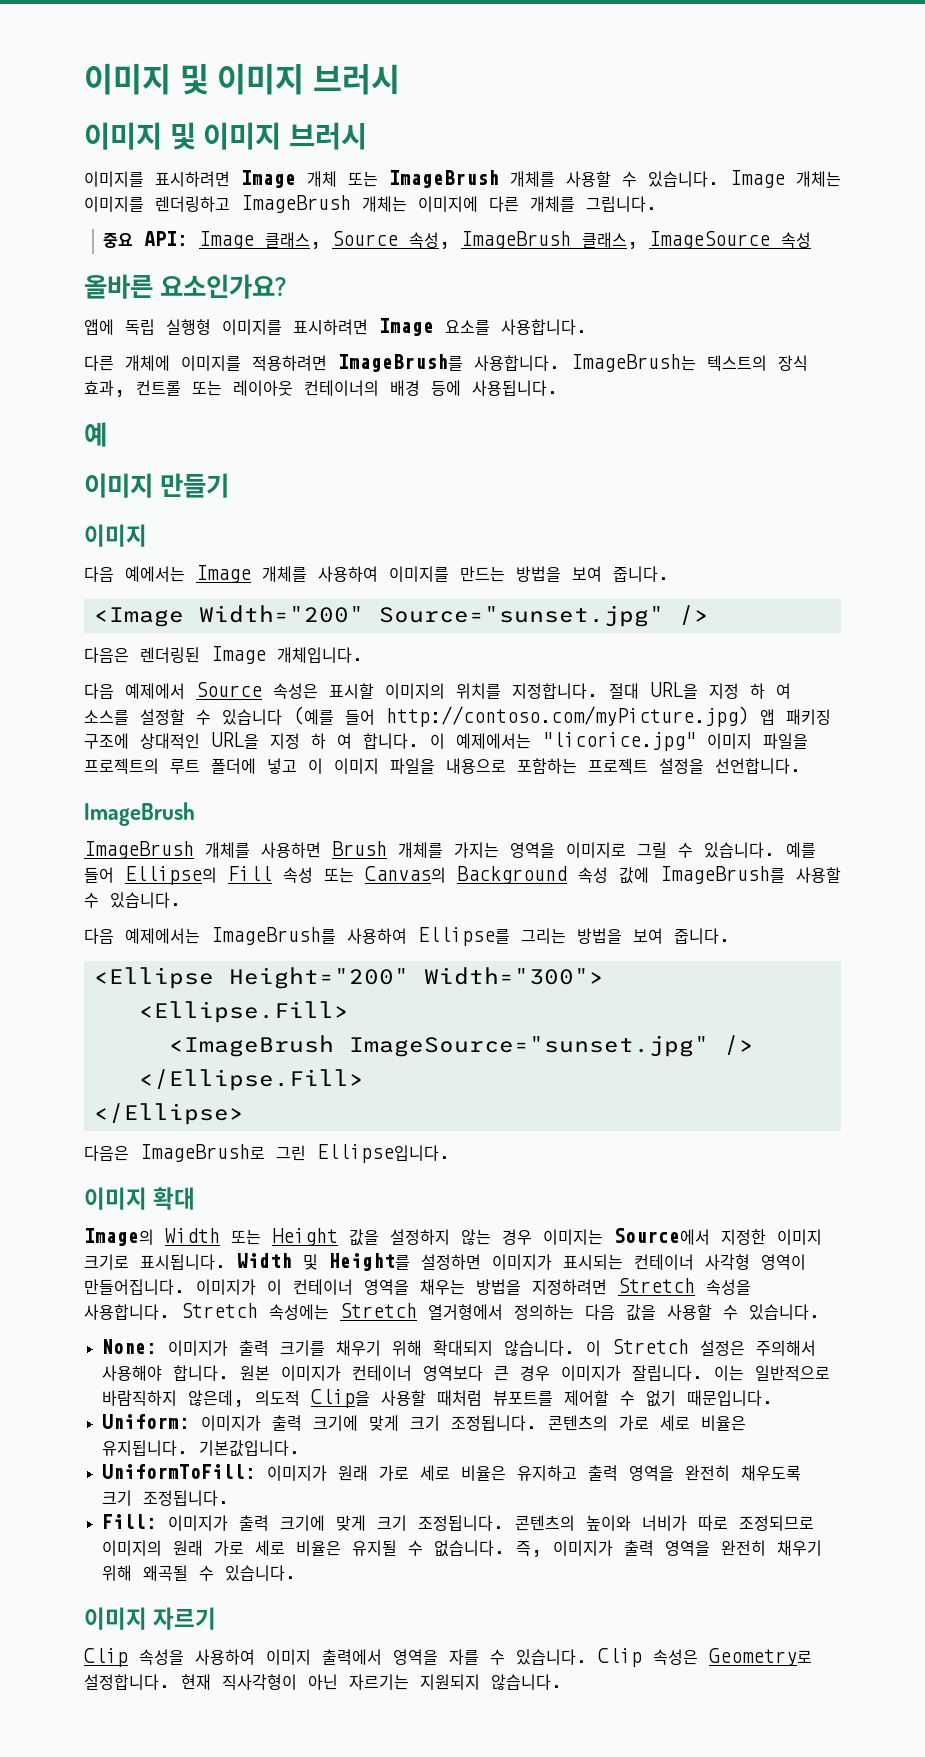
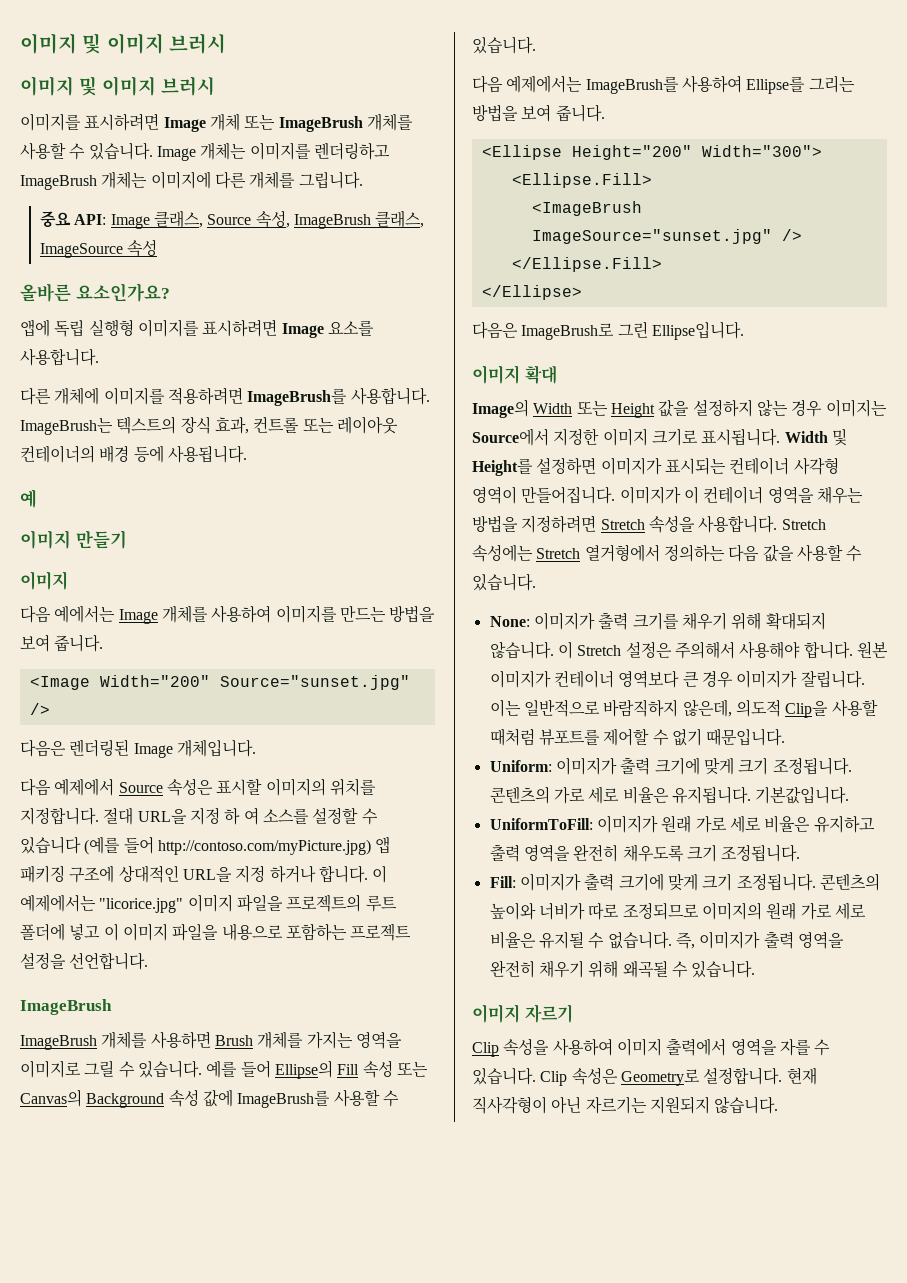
[311,733,352,749] 하 여 -> [269,865,316,883] 하거나

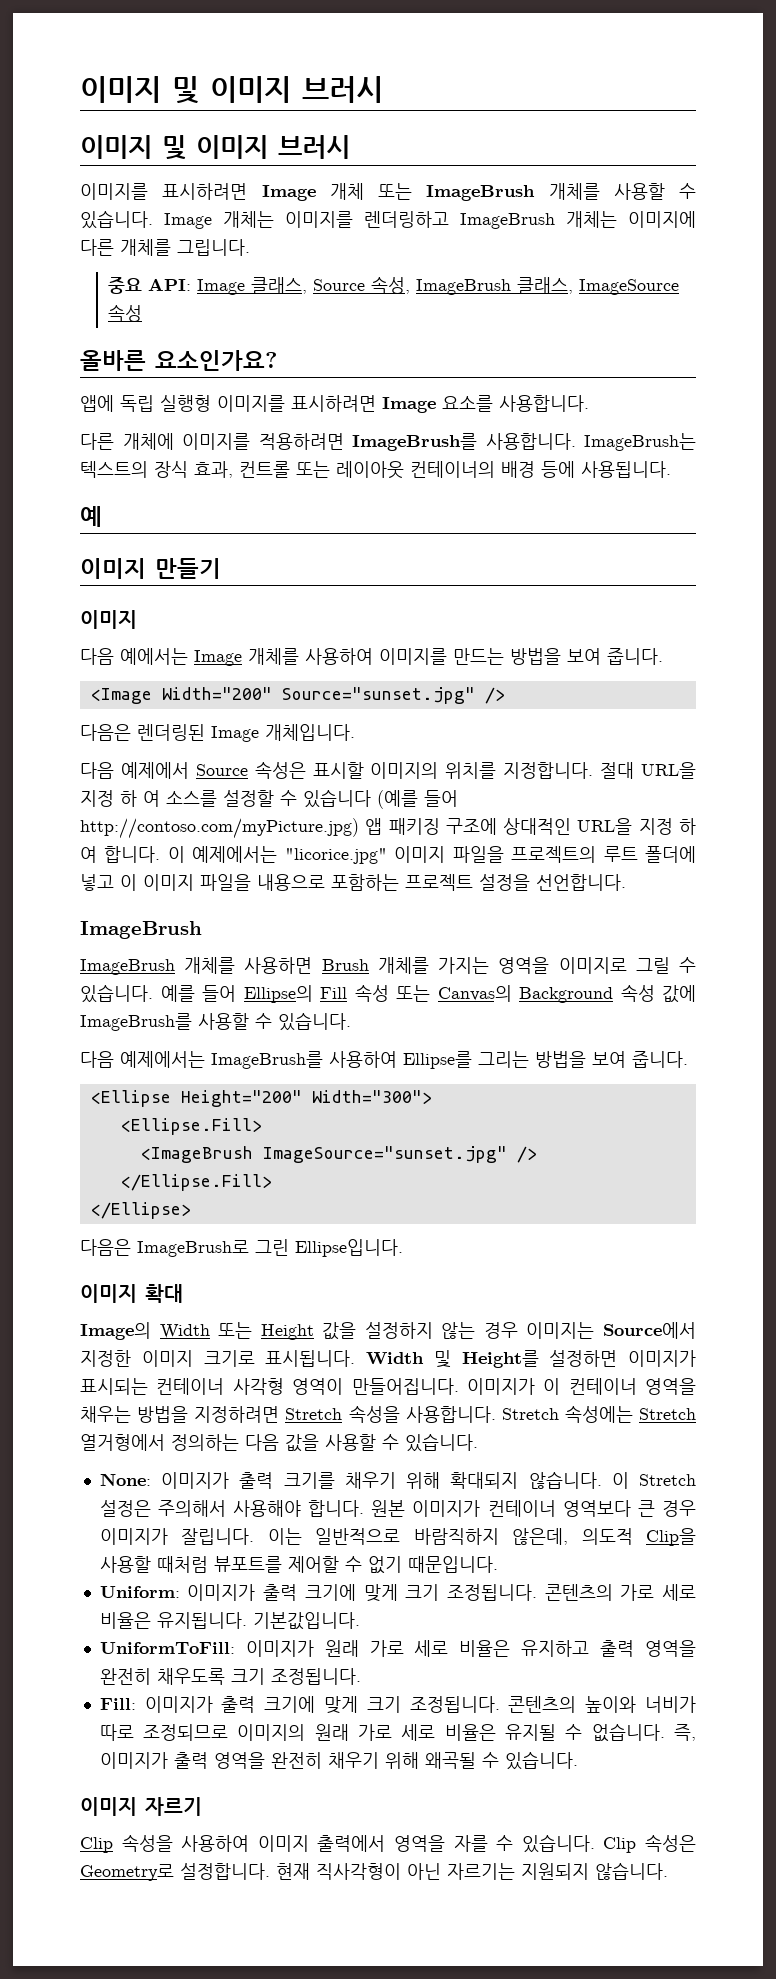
[269,865,316,883] 하거나 -> [679,818,696,835] [80,846,97,863] 하 여

